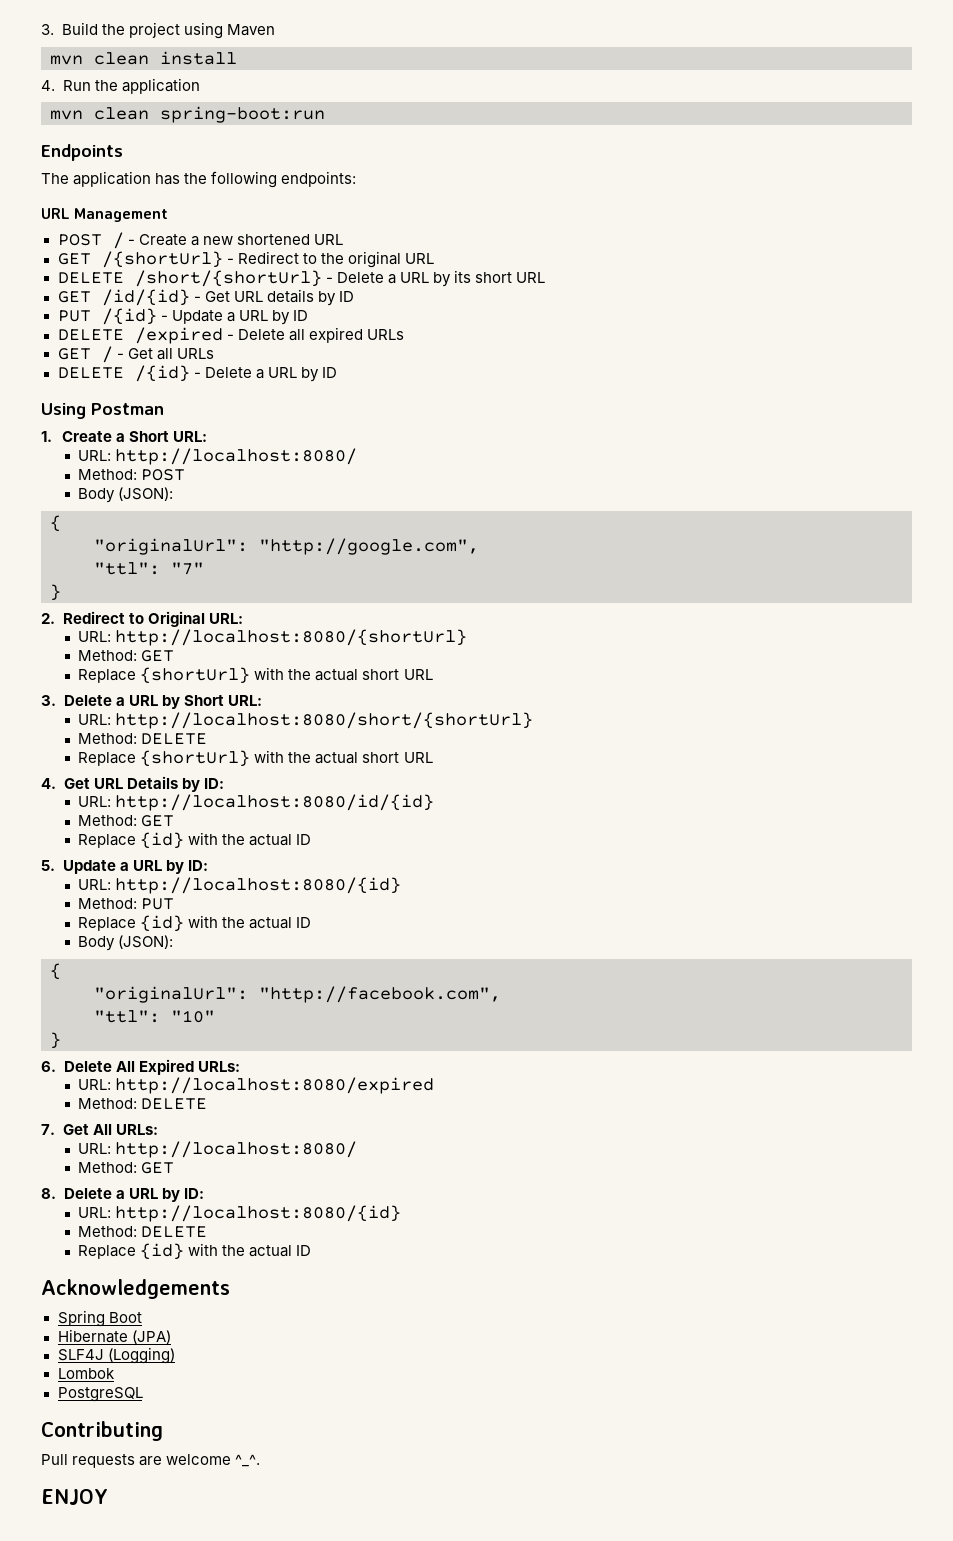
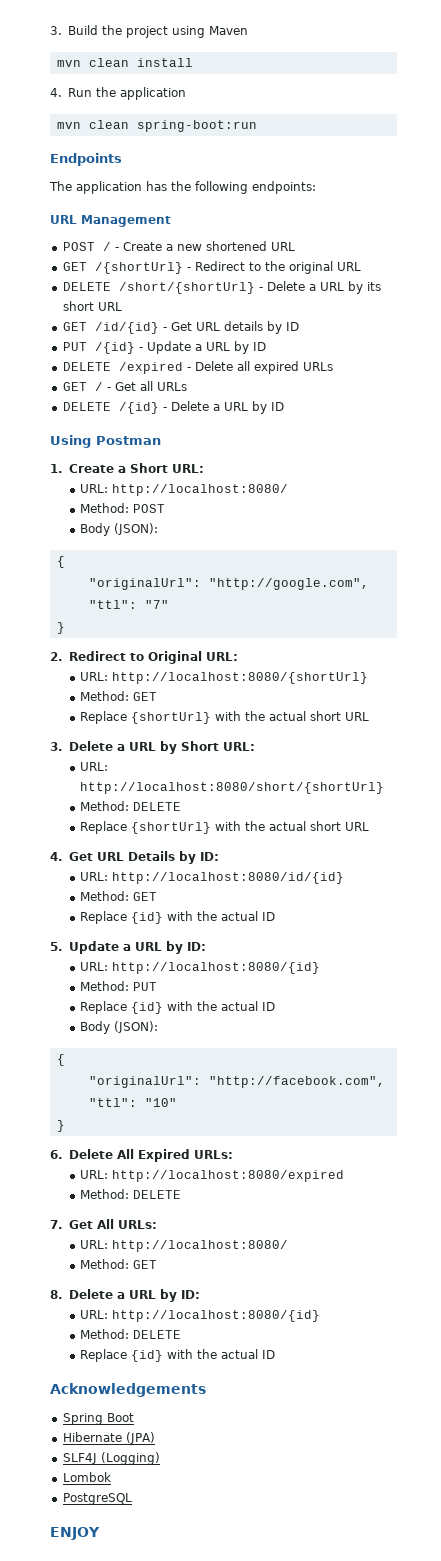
[41,1421,163,1441] [41,1454,261,1468] // Contributing // Pull requests are welcome ^_^. -> (132, 1499) none

